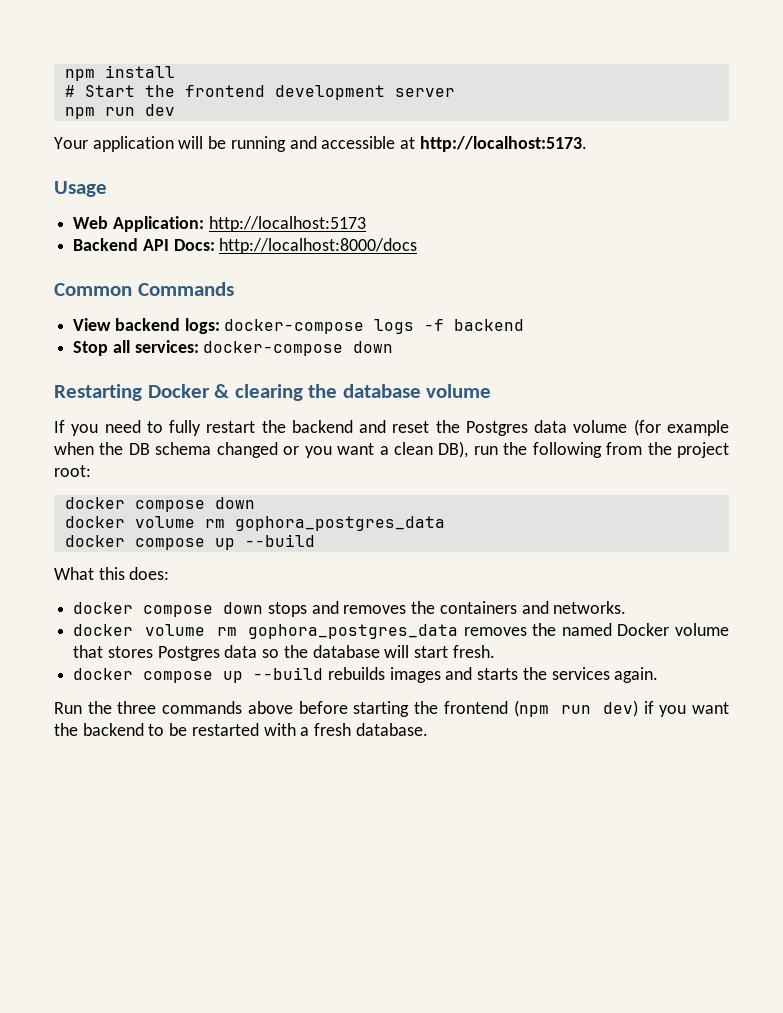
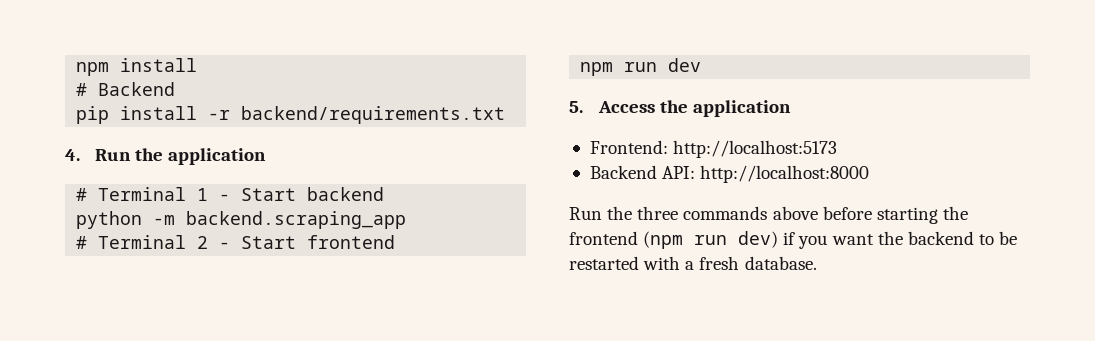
[84,85,455,100] Start the frontend development server -> [98,82,176,96] [76,106,506,124] [65,148,266,165] [76,187,385,201] [76,211,407,229] [76,235,396,249] Backend // pip install -r backend/requirements.txt // 4. Run the application // # Terminal 1 - Start backend // python -m backend.scraping_app // # Terminal 2 - Start frontend
[54,136,587,152] [54,181,107,197] [73,216,366,232] [73,238,418,254] [54,282,234,296] [73,318,525,334] [73,340,394,356] [54,384,492,401] [54,419,729,436] [54,441,729,458] [54,465,91,477] [64,497,255,512] [64,516,445,531] [64,534,315,550] [54,567,170,580] [73,601,627,617] [73,623,729,639] [73,645,495,661] [73,667,659,683] Your application will be running and accessible at http://localhost:5173. // Usage // Web Application: http://localhost:5173 // Backend API Docs: http://localhost:8000/docs // Common Commands // View backend logs: docker-compose logs -f backend // Stop all services: docker-compose down // Restarting Docker & clearing the database volume // If you need to fully restart the backend and reset the Postgres data volume (for example when the DB schema changed or you want a clean DB), run the following from the project root: // docker compose down // docker volume rm gophora_postgres_data // docker compose up --build // What this does: // docker compose down stops and removes the containers and networks. // docker volume rm gophora_postgres_data removes the named Docker volume that stores Postgres data so the database will start fresh. // docker compose up --build rebuilds images and starts the services again. -> [569,100,791,117] [589,140,838,158] [589,165,870,183] 5. Access the application // Frontend: http://localhost:5173 // Backend API: http://localhost:8000

